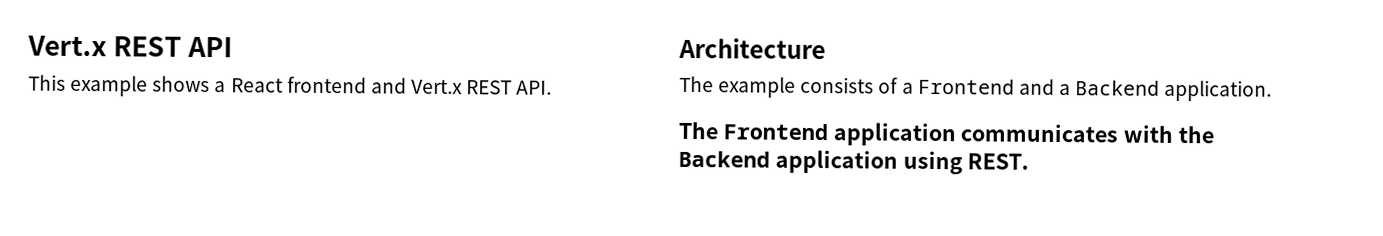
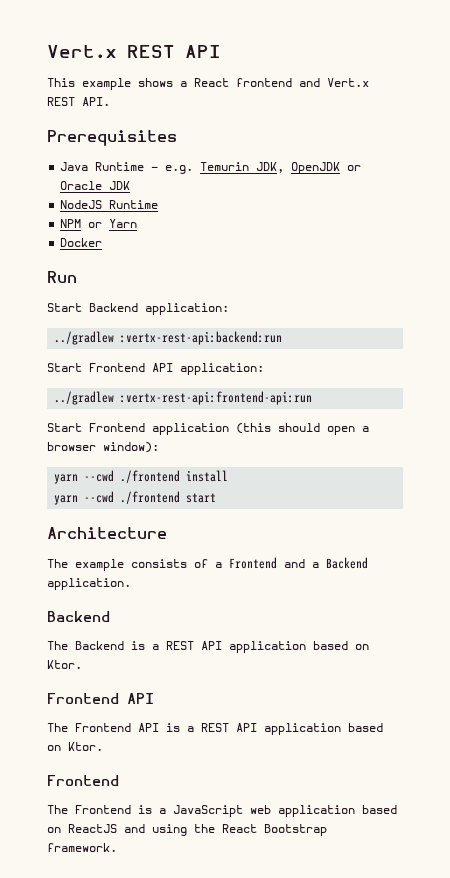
(553, 87) none -> [47,130,177,146] [60,162,362,174] [60,181,131,190] [60,200,159,209] [60,219,138,228] [60,238,103,247] [47,271,77,283] [47,303,229,315] [54,331,283,345] [47,363,264,375] [54,391,313,405] [47,423,369,435] [47,442,159,453] [54,470,229,484] [54,491,217,505] // Prerequisites // Java Runtime - e.g. Temurin JDK, OpenJDK or Oracle JDK // NodeJS Runtime // NPM or Yarn // Docker // Run // Start Backend application: // ../gradlew :vertx-rest-api:backend:run // Start Frontend API application: // ../gradlew :vertx-rest-api:frontend-api:run // Start Frontend application (this should open a browser window): // yarn --cwd ./frontend install // yarn --cwd ./frontend start
[678,121,1215,147] [678,149,1030,175] The Frontend application communicates with the Backend application using REST. -> [47,611,110,622] [47,641,369,653] [47,660,82,669] [47,693,154,704] [47,723,383,735] [47,742,103,751] [47,775,119,786] [47,805,397,817] [47,824,327,836] [47,843,117,852] Backend // The Backend is a REST API application based on Ktor. // Frontend API // The Frontend API is a REST API application based on Ktor. // Frontend // The Frontend is a JavaScript web application based on ReactJS and using the React Bootstrap framework.

